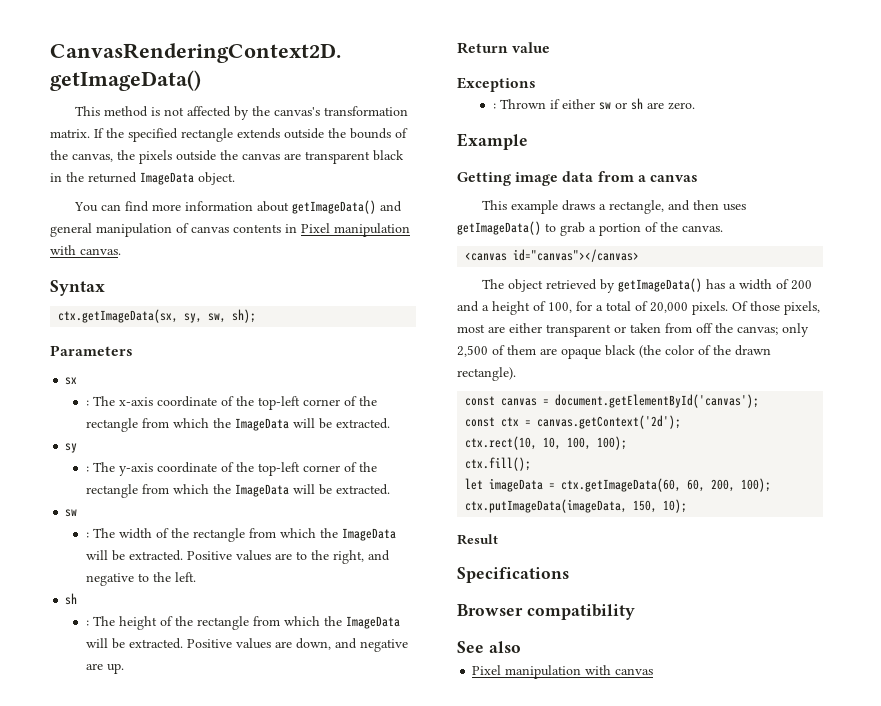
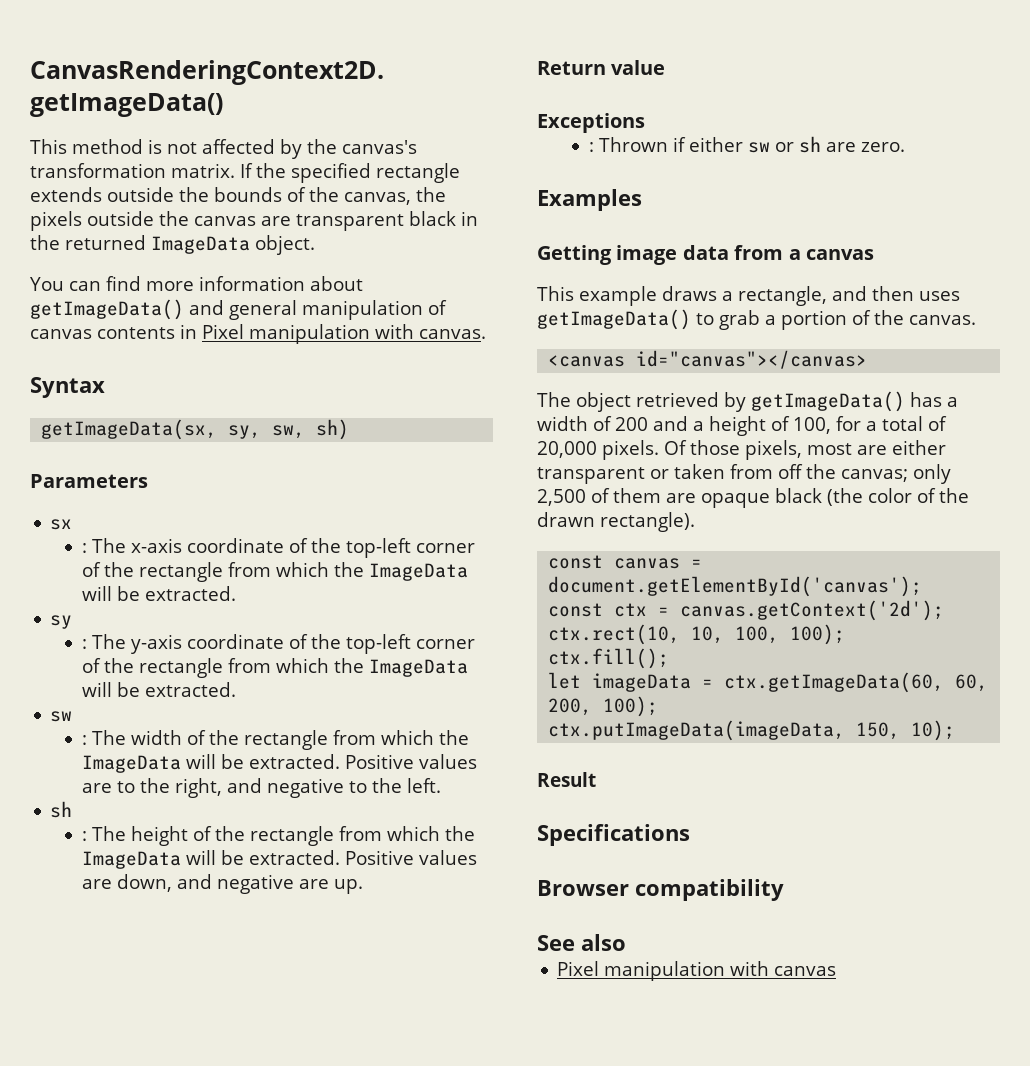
[58,309,179,323] ctx.getImageData(sx, -> [41,419,218,440] getImageData(sx,
[232,309,257,323] sh); -> [316,419,350,440] sh)
[457,133,528,150] Example -> [537,189,642,211] Examples

